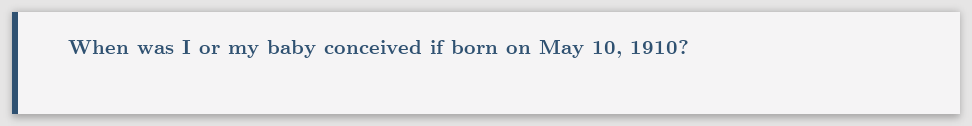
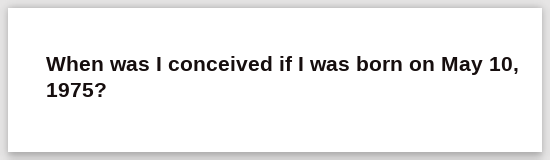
[199,40,445,58] or my baby conceived if -> [168,56,350,71] conceived if I was
[630,40,689,54] 1910? -> [46,83,107,97] 1975?

